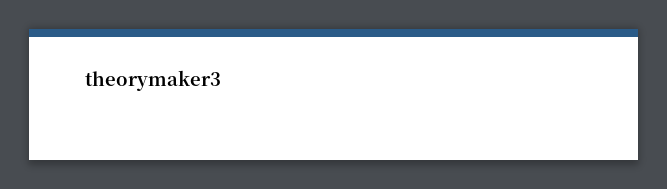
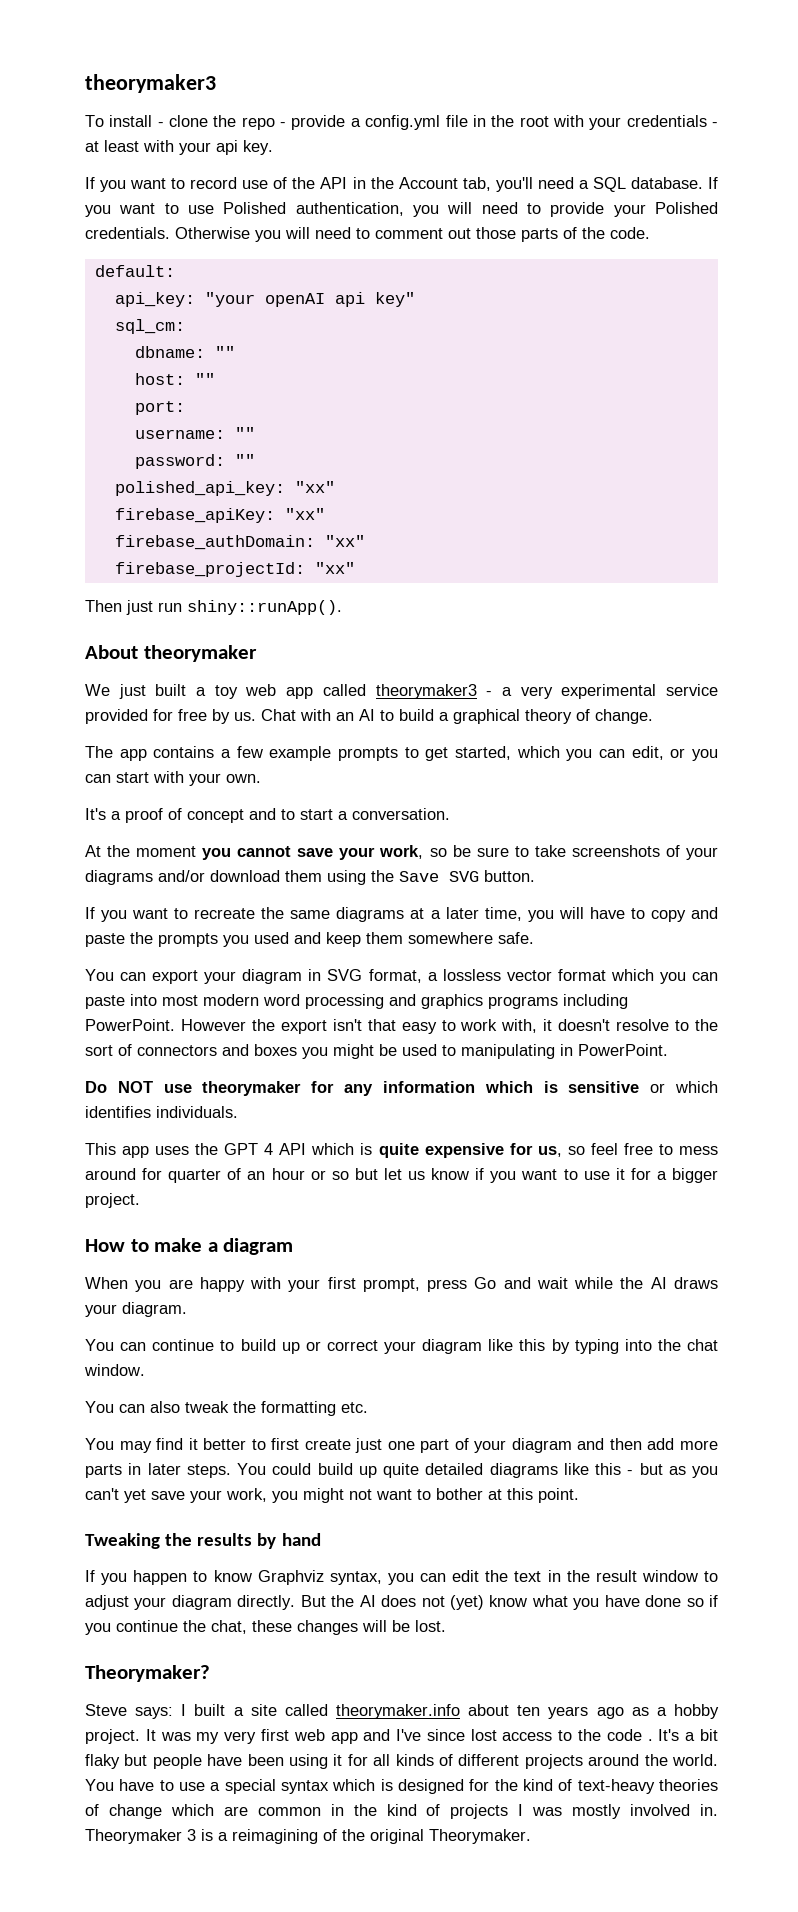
[85,70,221,91] theorymaker3 -> [85,74,216,93] [85,115,719,130] [85,140,273,155] [85,177,718,192] [85,202,718,217] [85,227,650,242] [94,265,175,277] [114,292,415,307] [114,319,185,334] [134,346,235,358] [134,373,215,385] [134,401,185,415] [134,427,255,439] [134,454,255,469] [114,481,335,496] [114,508,325,523] [114,535,365,550] [114,562,355,577] [85,600,342,615] [85,645,257,662] [85,684,718,699] [85,709,653,724] [85,746,718,761] [85,771,261,786] [85,808,450,823] [85,845,718,860] [85,870,535,885] [85,907,718,922] [85,932,534,947] [85,969,718,984] [85,994,628,1009] [85,1019,719,1034] [85,1044,668,1059] [85,1081,718,1096] [85,1106,238,1118] [85,1143,718,1158] [85,1168,719,1183] [85,1193,140,1208] [85,1238,294,1255] [85,1277,718,1292] [85,1302,187,1317] [85,1339,718,1354] [84,1364,145,1376] [85,1401,368,1416] [85,1438,718,1453] [85,1463,718,1478] [85,1488,579,1503] [85,1533,321,1549] [85,1570,718,1585] [85,1595,718,1610] [85,1620,446,1635] [85,1665,210,1682] [85,1704,719,1719] [85,1729,718,1744] [85,1754,718,1769] [85,1779,718,1794] [85,1804,719,1819] [85,1829,531,1844] theorymaker3 // To install - clone the repo - provide a config.yml file in the root with your credentials - at least with your api key. // If you want to record use of the API in the Account tab, you'll need a SQL database. If you want to use Polished authentication, you will need to provide your Polished credentials. Otherwise you will need to comment out those parts of the code. // default: // api_key: "your openAI api key" // sql_cm: // dbname: "" // host: "" // port: // username: "" // password: "" // polished_api_key: "xx" // firebase_apiKey: "xx" // firebase_authDomain: "xx" // firebase_projectId: "xx" // Then just run shiny::runApp(). // About theorymaker // We just built a toy web app called theorymaker3 - a very experimental service provided for free by us. Chat with an AI to build a graphical theory of change. // The app contains a few example prompts to get started, which you can edit, or you can start with your own. // It's a proof of concept and to start a conversation. // At the moment you cannot save your work, so be sure to take screenshots of your diagrams and/or download them using the Save SVG button. // If you want to recreate the same diagrams at a later time, you will have to copy and paste the prompts you used and keep them somewhere safe. // You can export your diagram in SVG format, a lossless vector format which you can paste into most modern word processing and graphics programs including PowerPoint. However the export isn't that easy to work with, it doesn't resolve to the sort of connectors and boxes you might be used to manipulating in PowerPoint. // Do NOT use theorymaker for any information which is sensitive or which identifies individuals. // This app uses the GPT 4 API which is quite expensive for us, so feel free to mess around for quarter of an hour or so but let us know if you want to use it for a bigger project. // How to make a diagram // When you are happy with your first prompt, press Go and wait while the AI draws your diagram. // You can continue to build up or correct your diagram like this by typing into the chat window. // You can also tweak the formatting etc. // You may find it better to first create just one part of your diagram and then add more parts in later steps. You could build up quite detailed diagrams like this - but as you can't yet save your work, you might not want to bother at this point. // Tweaking the results by hand // If you happen to know Graphviz syntax, you can edit the text in the result window to adjust your diagram directly. But the AI does not (yet) know what you have done so if you continue the chat, these changes will be lost. // Theorymaker? // Steve says: I built a site called theorymaker.info about ten years ago as a hobby project. It was my very first web app and I've since lost access to the code . It's a bit flaky but people have been using it for all kinds of different projects around the world. You have to use a special syntax which is designed for the kind of text-heavy theories of change which are common in the kind of projects I was mostly involved in. Theorymaker 3 is a reimagining of the original Theorymaker.

